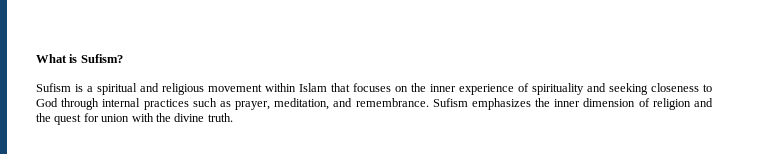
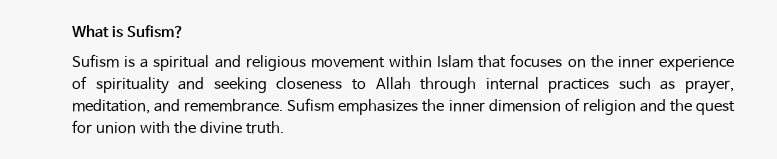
[36,98,58,107] God -> [375,77,411,90] Allah

